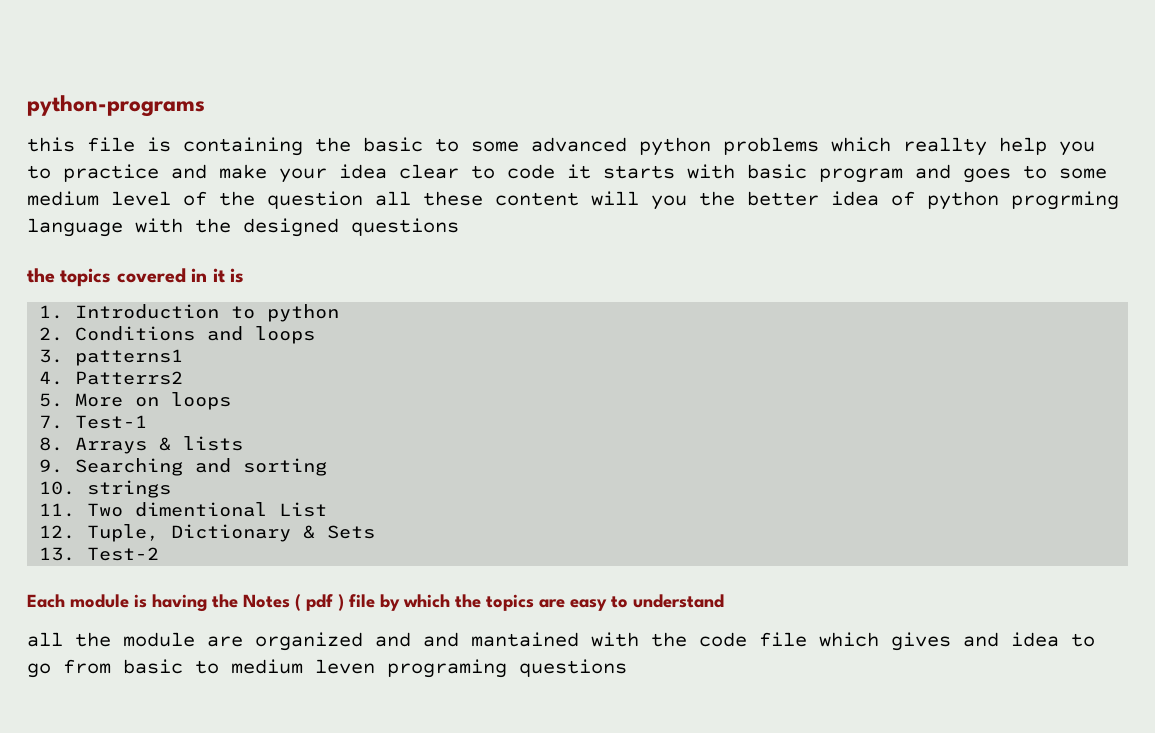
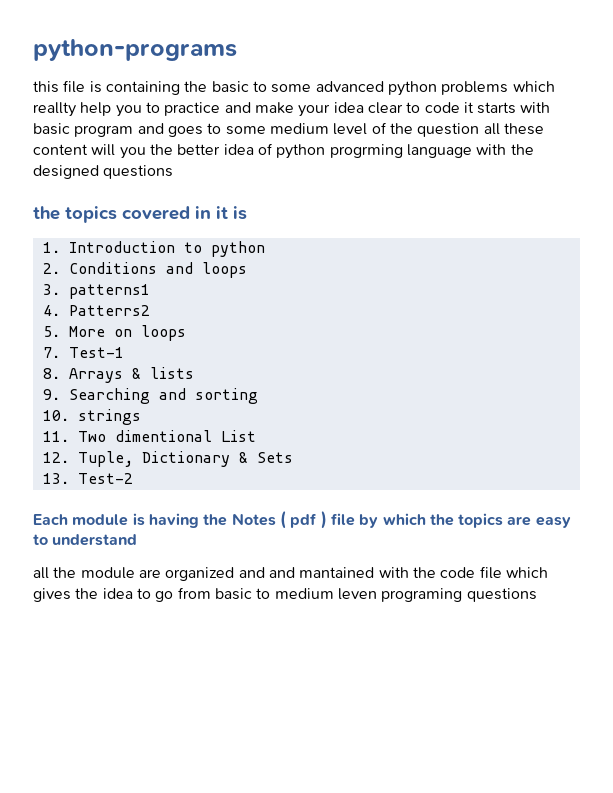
[963,632,999,647] and -> [75,588,99,599] the

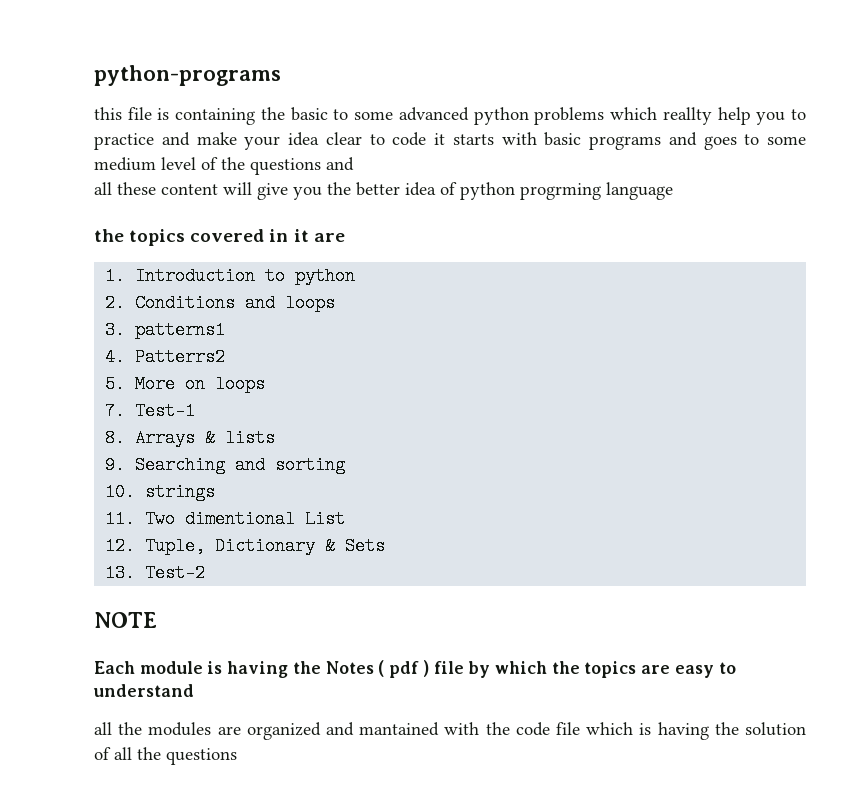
[74,125,134,137] program -> [589,136,661,150] programs
[417,123,480,137] question -> [250,157,354,175] questions and //
(116, 150) none -> [257,183,288,200] give
[476,144,534,155] [33,165,174,179] with the designed questions -> (673, 191) none
[233,206,247,220] is -> [313,233,345,242] are
(133, 478) none -> [94,612,157,628] // NOTE
[80,567,135,579] module -> [148,722,212,736] modules
[268,567,295,578] and -> (354, 729) none
[33,587,463,602] gives the idea to go from basic to medium leven programing -> [639,722,807,740] [94,747,161,760] is having the solution of all the

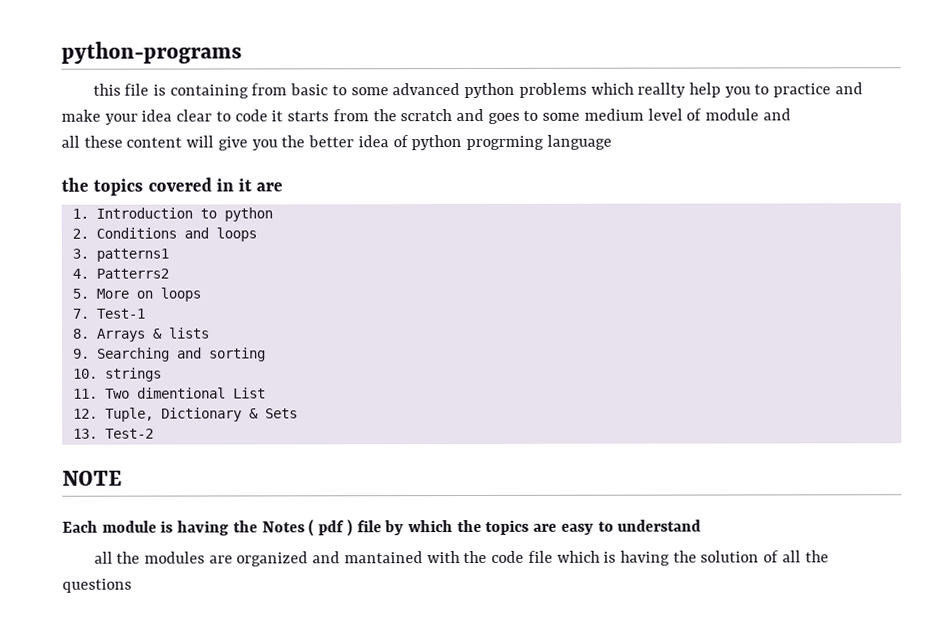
[260,107,285,120] the -> [251,83,288,96] from
[501,132,661,150] with basic programs -> [332,109,453,122] from the scratch
[221,157,321,175] the questions -> [705,108,760,121] module

